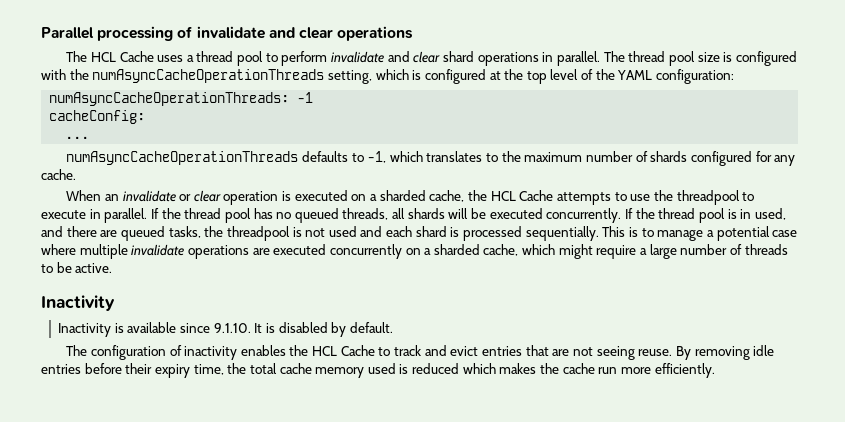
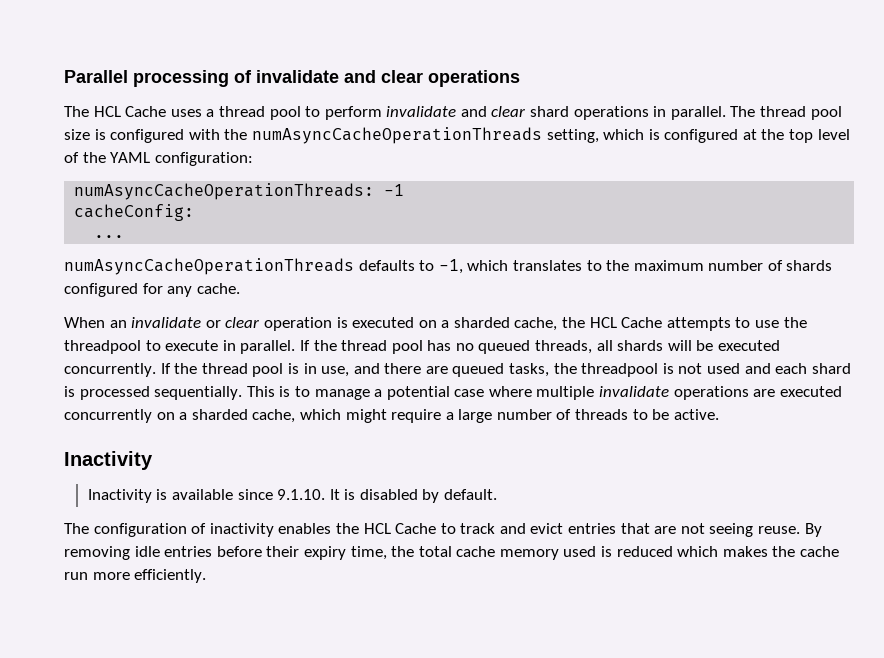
[754,208,786,220] used, -> [321,366,350,377] use,

